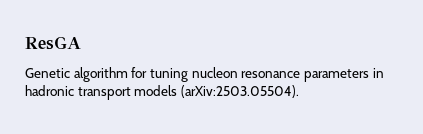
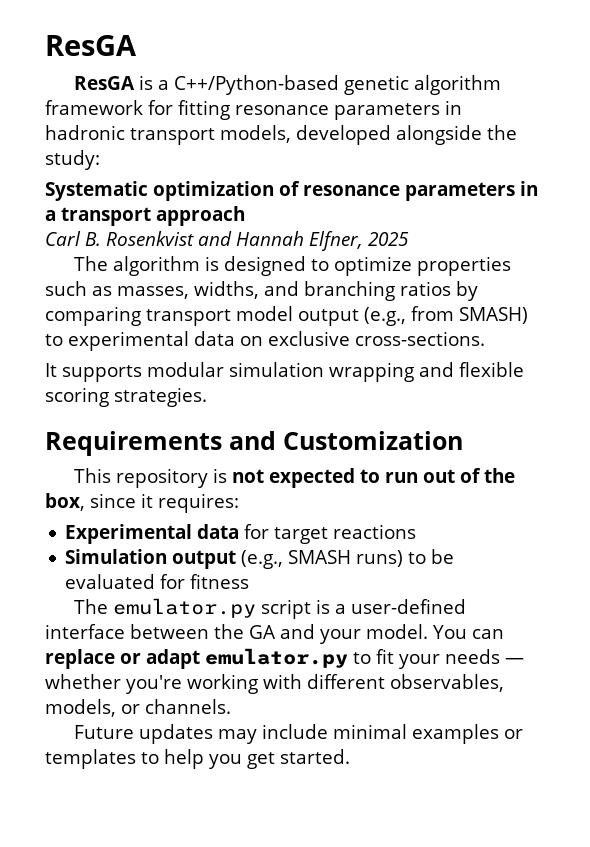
[25,67,238,82] Genetic algorithm for tuning nucleon -> [74,75,502,95] [45,100,230,120] ResGA is a C++/Python-based genetic algorithm framework for fitting
[134,85,299,98] models (arXiv:2503.05504). -> [220,125,517,145] [45,150,100,170] [45,181,538,201] [45,206,245,226] [45,231,409,251] [74,256,512,276] [45,281,478,301] [45,306,528,326] [45,331,485,351] [45,362,524,382] [45,387,207,407] [45,431,463,456] [74,468,516,488] [45,493,239,513] [65,524,417,544] [65,549,455,569] [65,574,250,589] [74,598,467,619] [45,624,504,644] [45,648,524,669] [45,674,504,694] [45,699,231,717] [74,724,524,744] [45,749,350,769] models, developed alongside the study: // Systematic optimization of resonance parameters in a transport approach // Carl B. Rosenkvist and Hannah Elfner, 2025 // The algorithm is designed to optimize properties such as masses, widths, and branching ratios by comparing transport model output (e.g., from SMASH) to experimental data on exclusive cross-sections. // It supports modular simulation wrapping and flexible scoring strategies. // Requirements and Customization // This repository is not expected to run out of the box, since it requires: // Experimental data for target reactions // Simulation output (e.g., SMASH runs) to be evaluated for fitness // The emulator.py script is a user-defined interface between the GA and your model. You can replace or adapt emulator.py to fit your needs — whether you're working with different observables, models, or channels. // Future updates may include minimal examples or templates to help you get started.

